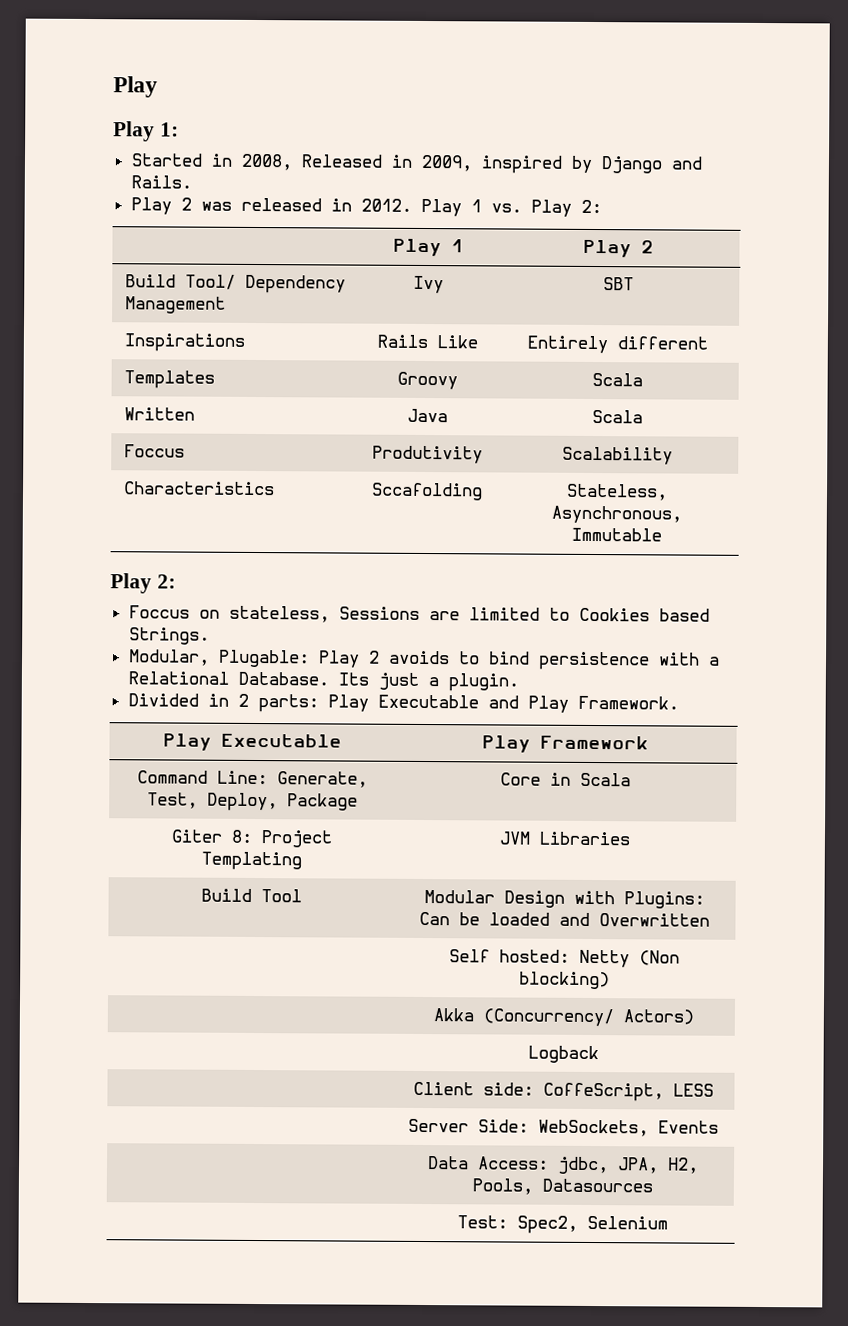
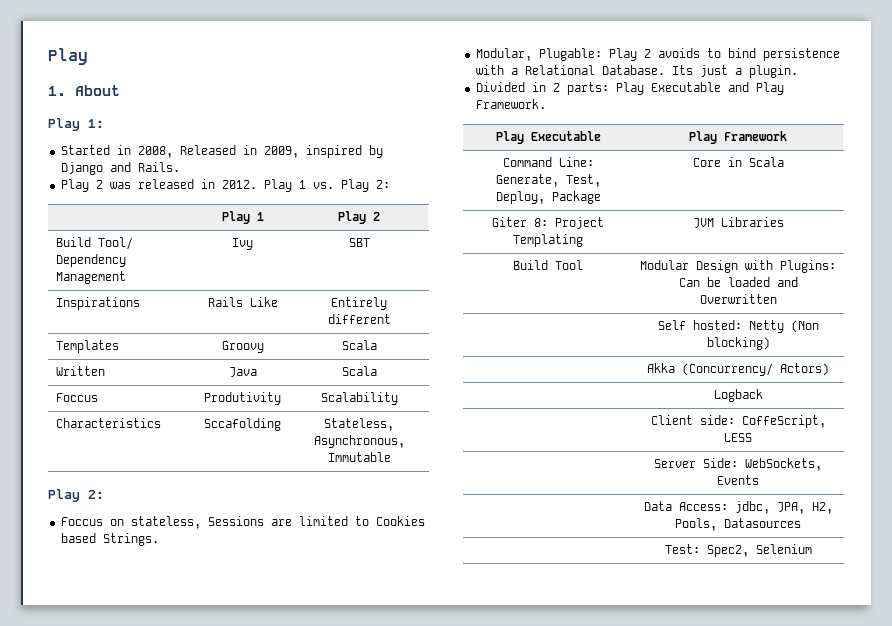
[113,76,158,98] Play -> [48,48,88,65] [48,85,120,96] Play // 1. About

